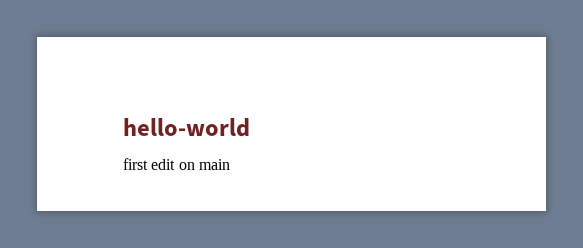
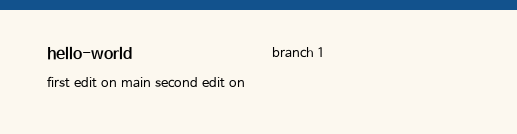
(230, 164) none -> [155,77,245,88] [272,47,326,58] second edit on branch 1

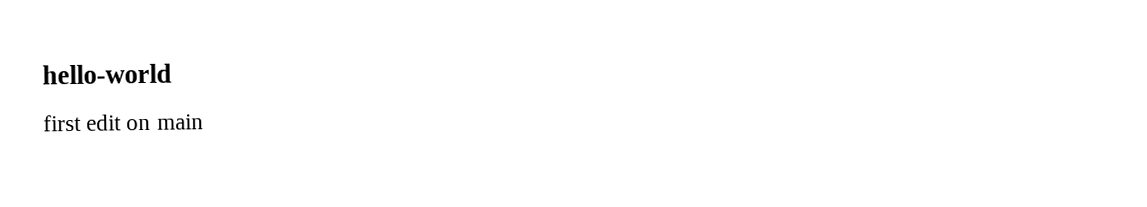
[155,77,245,88] [272,47,326,58] second edit on branch 1 -> (204, 122) none

